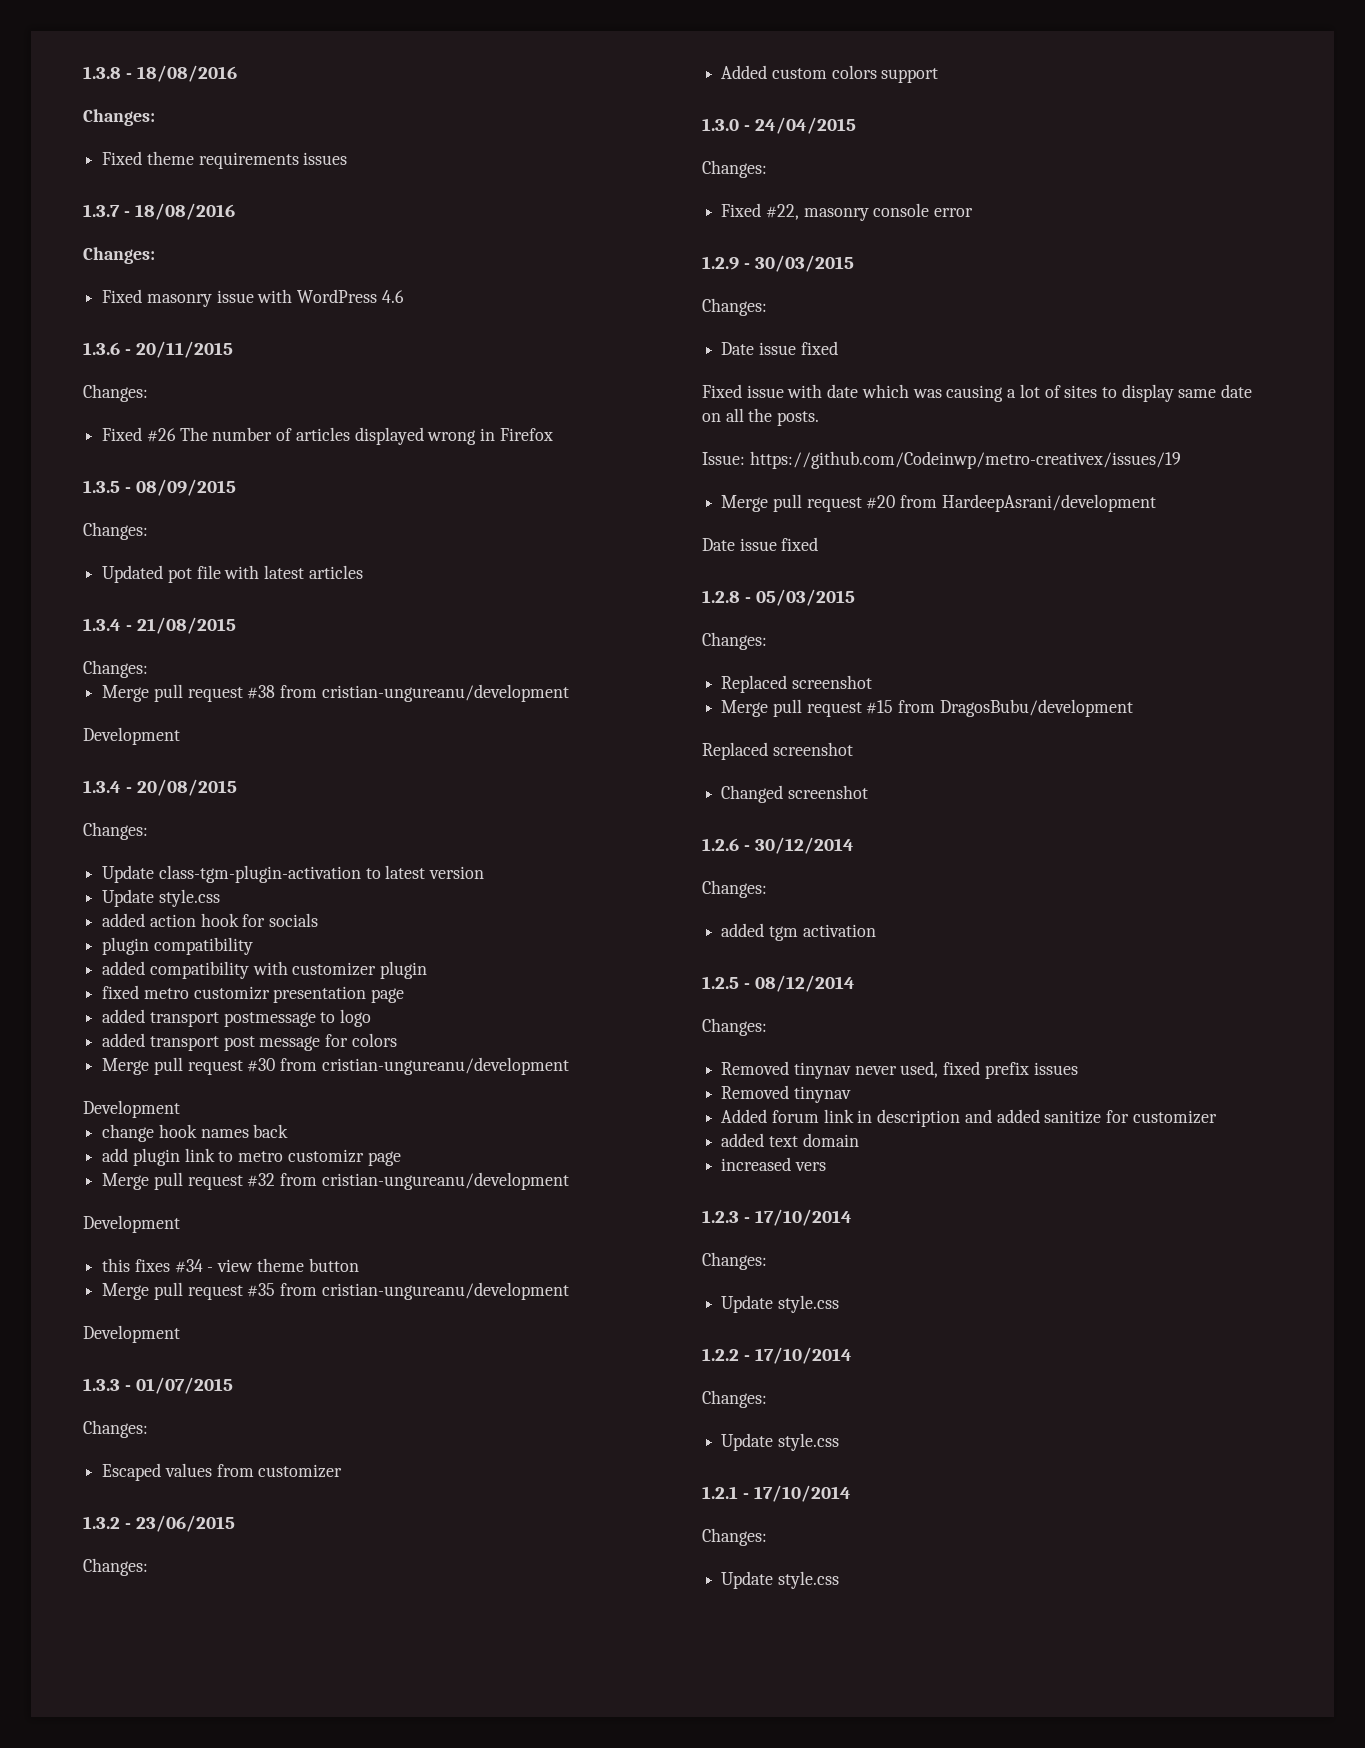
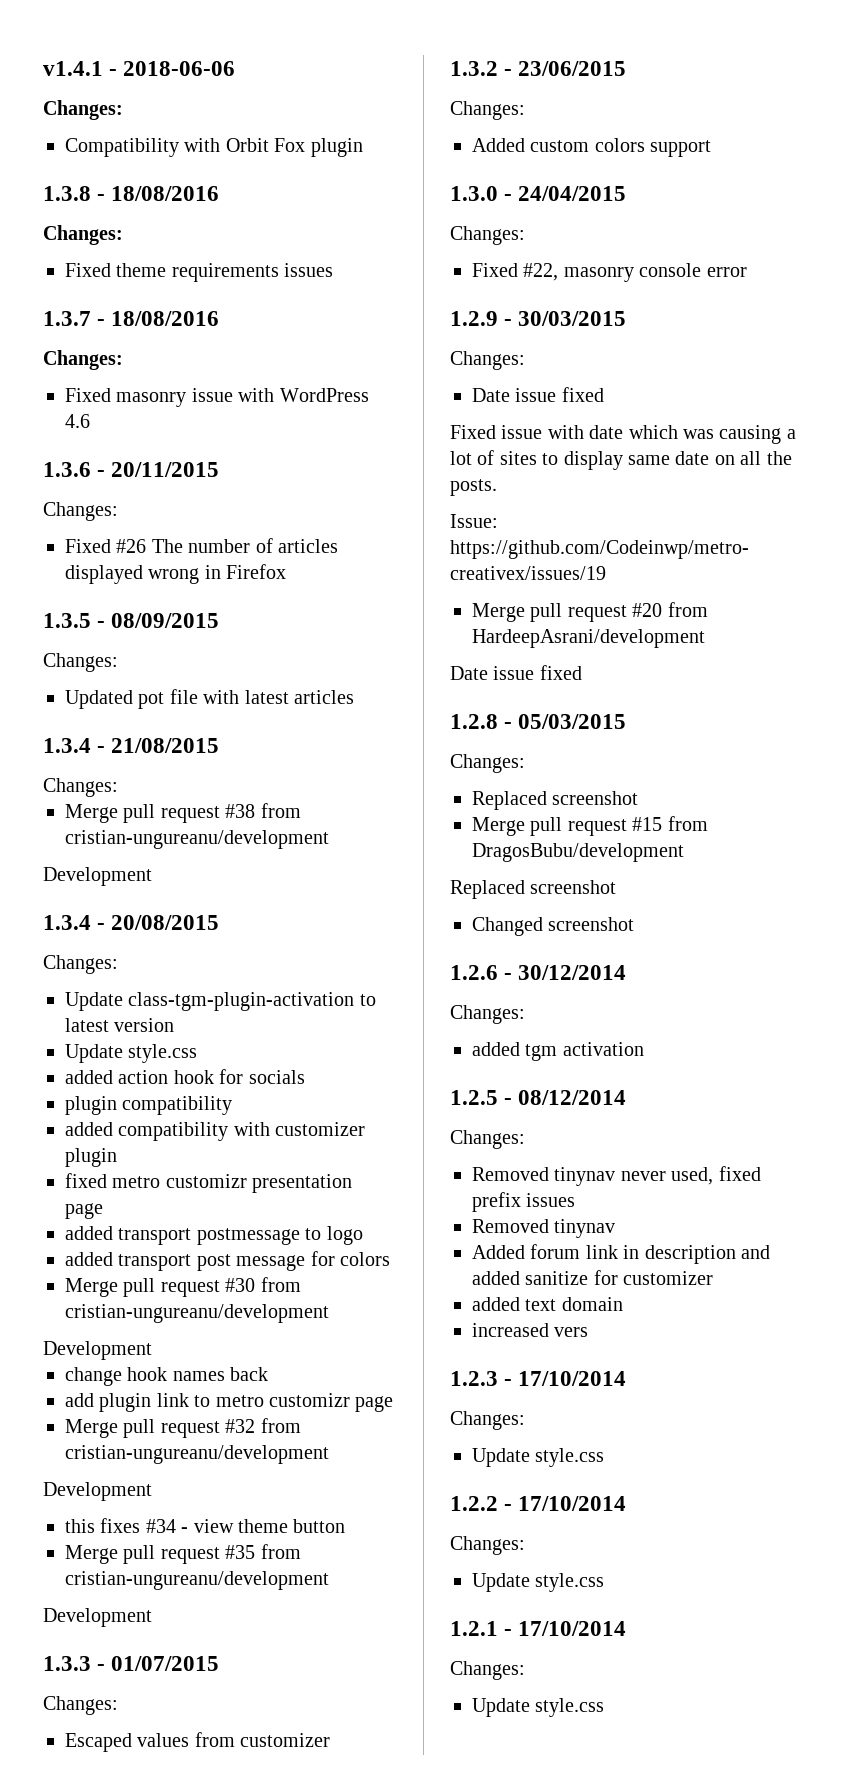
(83, 72) none -> [43,61,236,76] [43,100,123,120] [65,138,363,157] v1.4.1 - 2018-06-06 // Changes: // Compatibility with Orbit Fox plugin //

